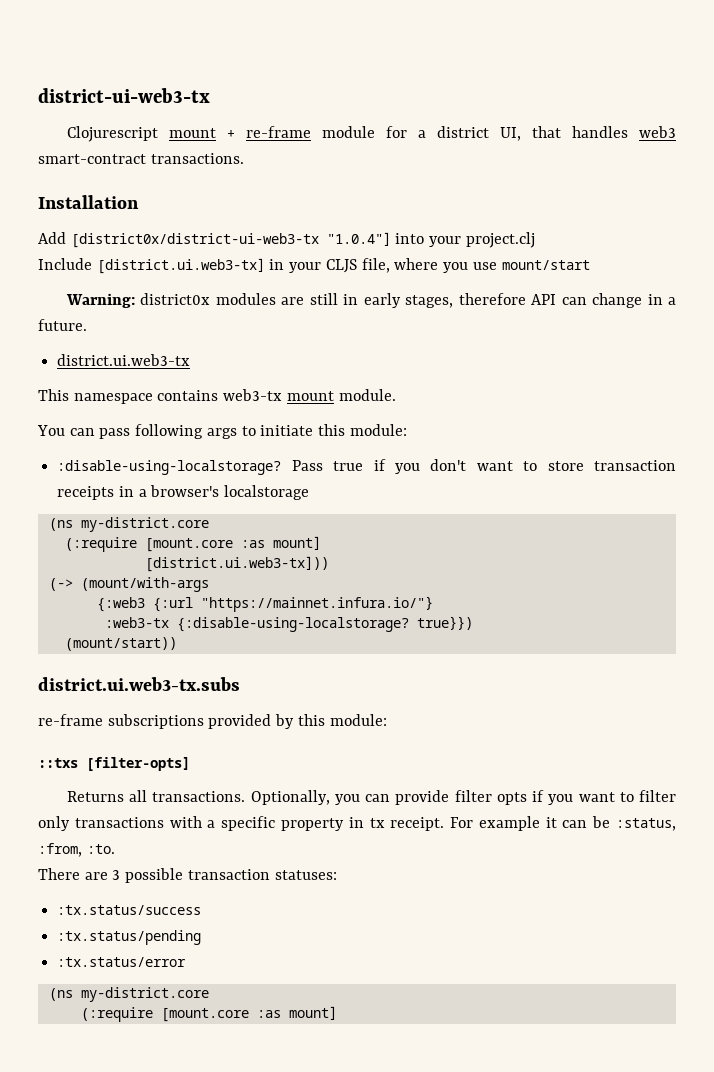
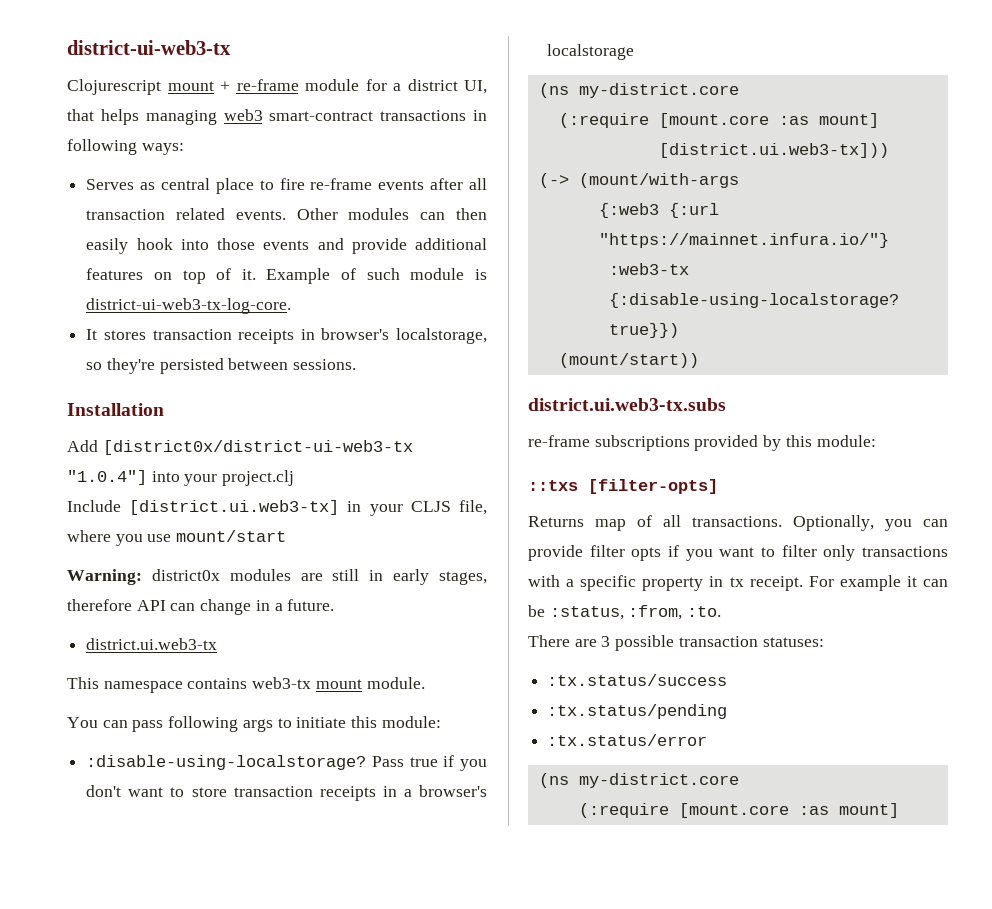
[571,126,676,138] [38,153,244,164] handles web3 smart-contract transactions. -> [100,109,487,125] [67,139,184,155] [86,178,487,194] [86,208,488,220] [86,238,487,254] [86,268,488,284] [86,298,292,314] [86,328,487,344] [86,358,357,374] helps managing web3 smart-contract transactions in following ways: // Serves as central place to fire re-frame events after all transaction related events. Other modules can then easily hook into those events and provide additional features on top of it. Example of such module is district-ui-web3-tx-log-core. // It stores transaction receipts in browser's localstorage, so they're persisted between sessions.
(124, 796) none -> [595,515,652,531] map of

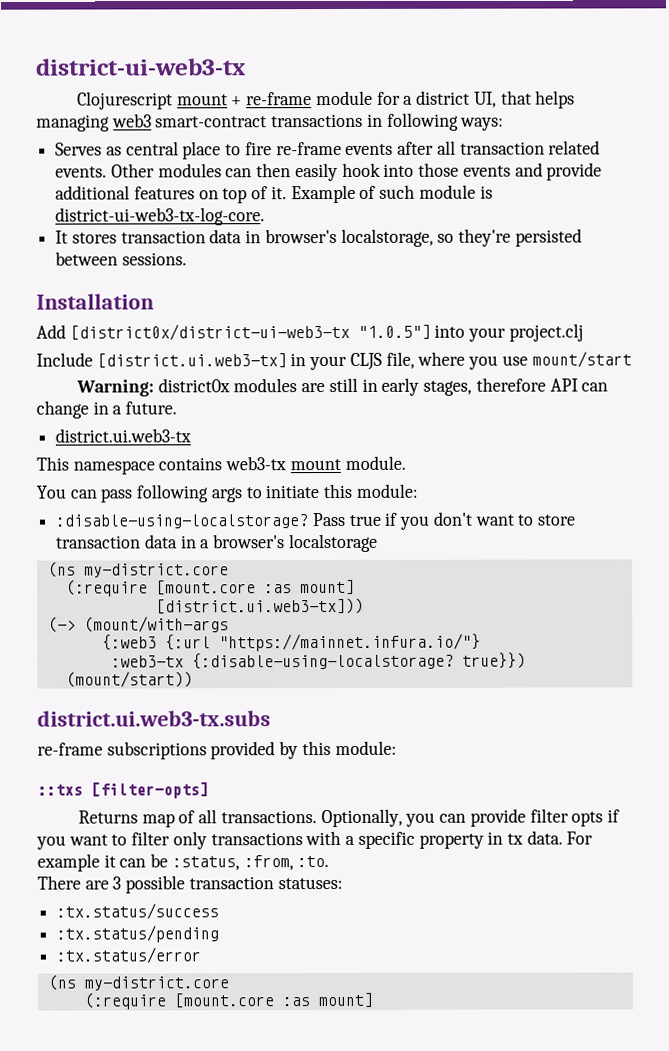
[238,329,295,344] receipts -> [209,229,243,244] data
[67,470,147,485] "1.0.4"] -> [357,324,431,340] "1.0.5"]
[319,786,376,801] receipts -> [144,534,178,549] data
[749,576,803,591] receipt. -> [526,830,563,845] data.

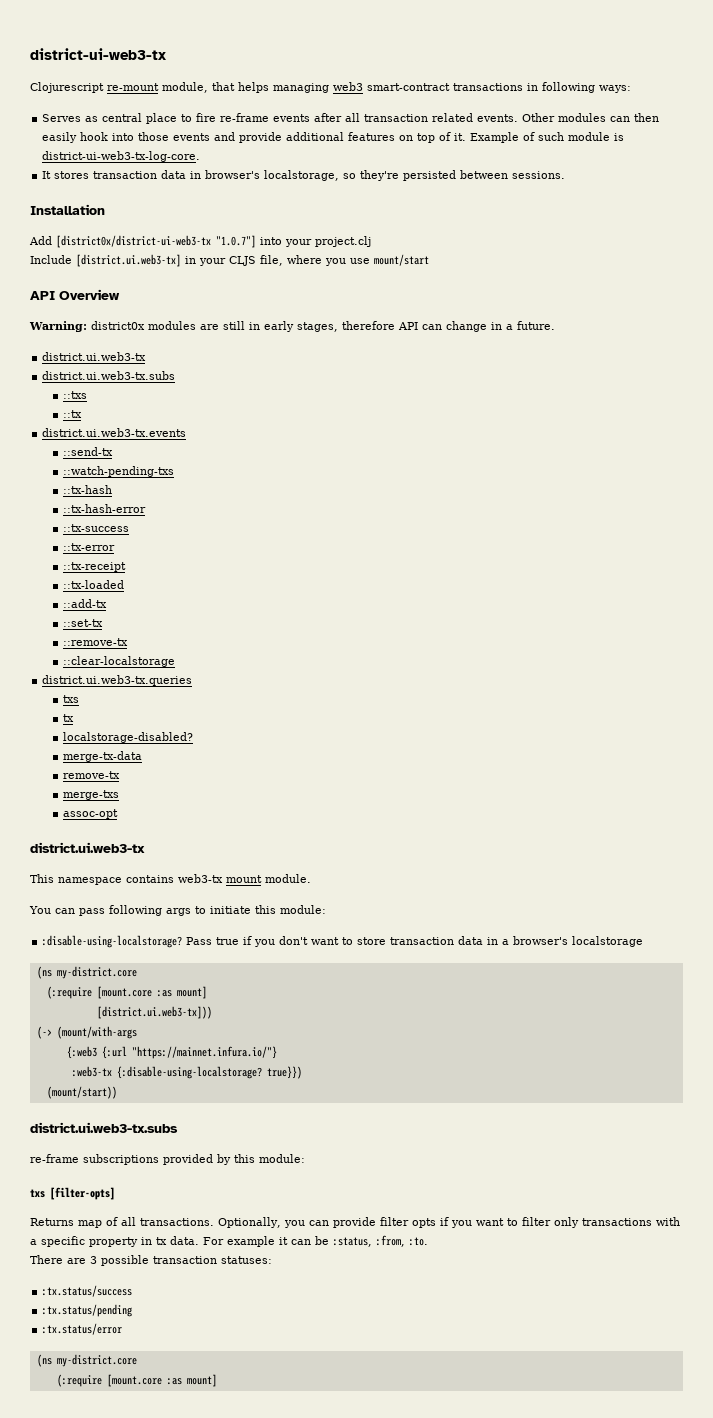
[176,90,497,108] mount + re-frame module for a district UI, -> [107,82,208,93] re-mount module,
[357,324,431,340] "1.0.5"] -> [216,235,256,248] "1.0.7"]
(632, 359) none -> [30,289,120,300] // API Overview
(192, 435) none -> [42,371,176,380] [62,391,87,399] [62,410,82,418] [42,428,187,437] [62,447,113,456] [62,466,174,477] [62,485,112,494] [62,504,146,513] [62,524,129,532] [62,543,115,551] [62,562,126,572] [62,580,124,589] [62,599,107,608] [62,619,103,627] [62,638,128,646] [62,656,175,667] [42,675,193,686] [62,695,79,703] [62,714,74,722] [62,732,193,743] [62,751,142,762] [62,771,120,779] [62,790,119,800] [62,809,118,819] [30,842,145,853] // district.ui.web3-tx.subs // ::txs // ::tx // district.ui.web3-tx.events // ::send-tx // ::watch-pending-txs // ::tx-hash // ::tx-hash-error // ::tx-success // ::tx-error // ::tx-receipt // ::tx-loaded // ::add-tx // ::set-tx // ::remove-tx // ::clear-localstorage // district.ui.web3-tx.queries // txs // tx // localstorage-disabled? // merge-tx-data // remove-tx // merge-txs // assoc-opt // district.ui.web3-tx
[37,784,83,796] ::txs -> [30,1189,45,1198] txs

